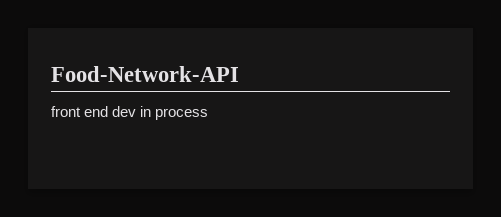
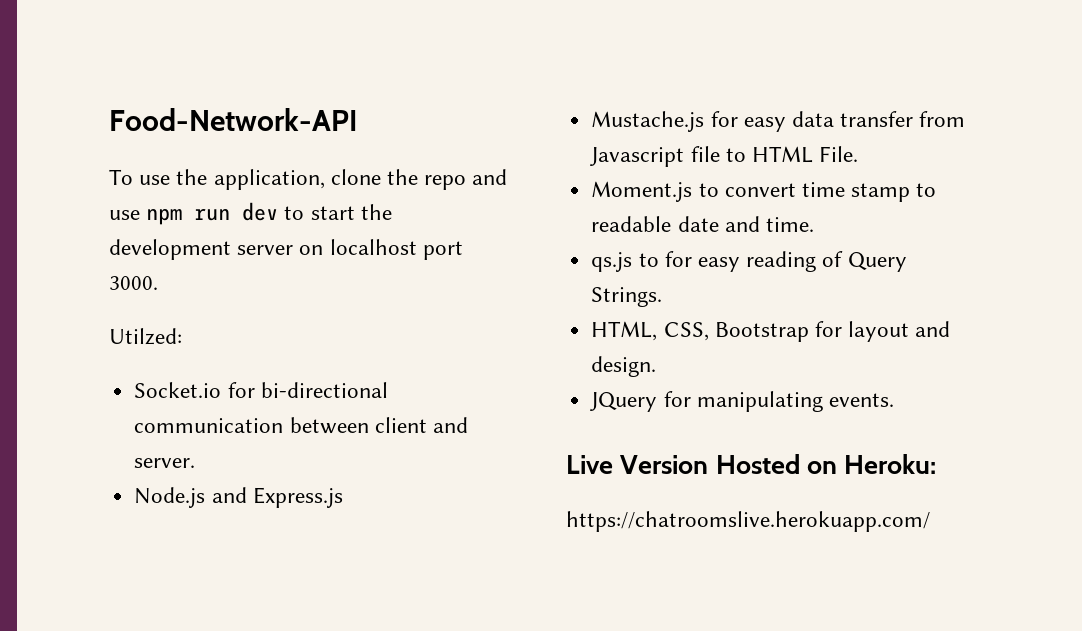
[51,106,209,120] front end dev in process -> [109,169,508,190] [109,202,392,225] [109,239,463,260] [109,276,158,290] [109,328,182,345] [134,382,388,398] [134,417,468,434] [134,458,196,468] [134,487,343,508] [591,111,966,132] [590,146,859,167] [591,181,937,202] [591,216,814,232] [591,251,907,272] [591,287,663,307] [591,321,951,342] [591,356,657,377] [590,391,894,412] [566,454,937,474] [566,511,930,532] To use the application, clone the repo and use npm run dev to start the development server on localhost port 3000. // Utilzed: // Socket.io for bi-directional communication between client and server. // Node.js and Express.js // Mustache.js for easy data transfer from Javascript file to HTML File. // Moment.js to convert time stamp to readable date and time. // qs.js to for easy reading of Query Strings. // HTML, CSS, Bootstrap for layout and design. // JQuery for manipulating events. // Live Version Hosted on Heroku: // https://chatroomslive.herokuapp.com/

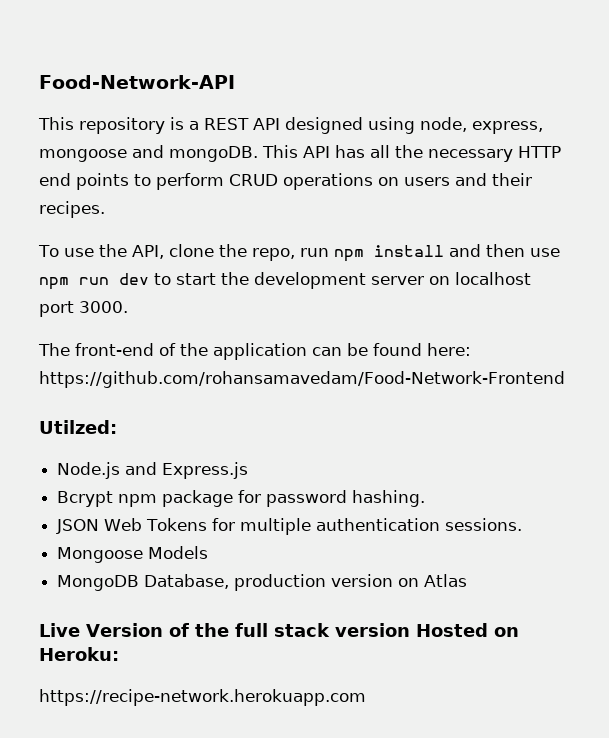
(357, 119) none -> [38,117,543,134] [39,145,561,162] [39,173,532,190] [39,201,105,218] // This repository is a REST API designed using node, express, mongoose and mongoDB. This API has all the necessary HTTP end points to perform CRUD operations on users and their recipes.
[213,169,325,190] application, -> [131,245,164,259] API,
[424,169,508,190] repo and -> [251,244,525,262] repo, run npm install and then
[109,328,182,345] [134,382,388,398] [134,417,468,434] [134,458,196,468] [134,487,343,508] [591,111,966,132] [590,146,859,167] [591,181,937,202] [591,216,814,232] [591,251,907,272] [591,287,663,307] [591,321,951,342] [591,356,657,377] [590,391,894,412] [566,455,709,474] Utilzed: // Socket.io for bi-directional communication between client and server. // Node.js and Express.js // Mustache.js for easy data transfer from Javascript file to HTML File. // Moment.js to convert time stamp to readable date and time. // qs.js to for easy reading of Query Strings. // HTML, CSS, Bootstrap for layout and design. // JQuery for manipulating events. // Live Version -> [38,343,471,360] [39,371,565,388] [39,420,117,434] [57,462,249,479] [57,490,426,507] [56,518,523,535] [57,546,209,563] [57,574,468,591] [39,623,410,637] The front-end of the application can be found here: https://github.com/rohansamavedam/Food-Network-Frontend // Utilzed: // Node.js and Express.js // Bcrypt npm package for password hashing. // JSON Web Tokens for multiple authentication sessions. // Mongoose Models // MongoDB Database, production version on Atlas // Live Version of the full stack version
[566,511,930,532] https://chatroomslive.herokuapp.com/ -> [39,689,366,706] https://recipe-network.herokuapp.com

